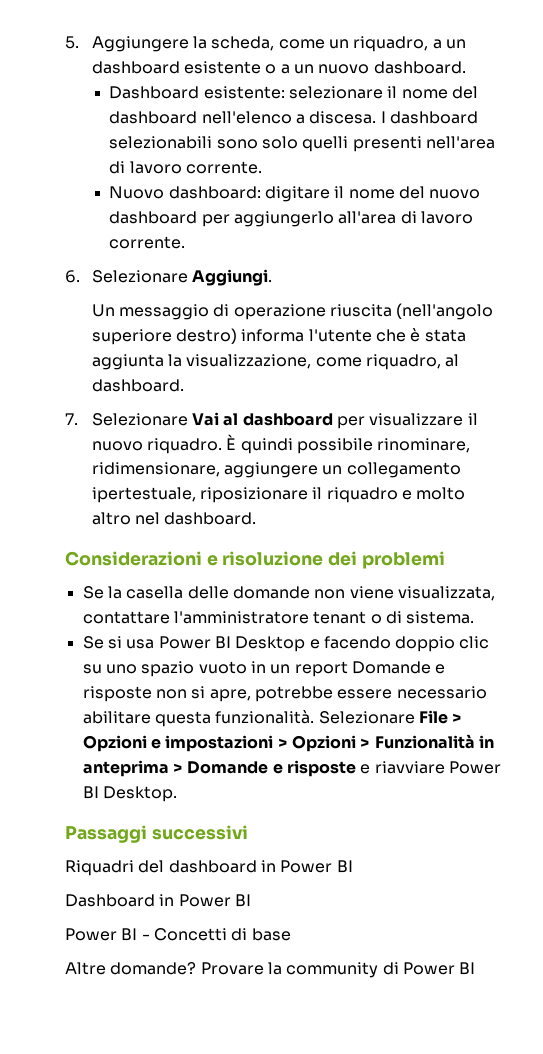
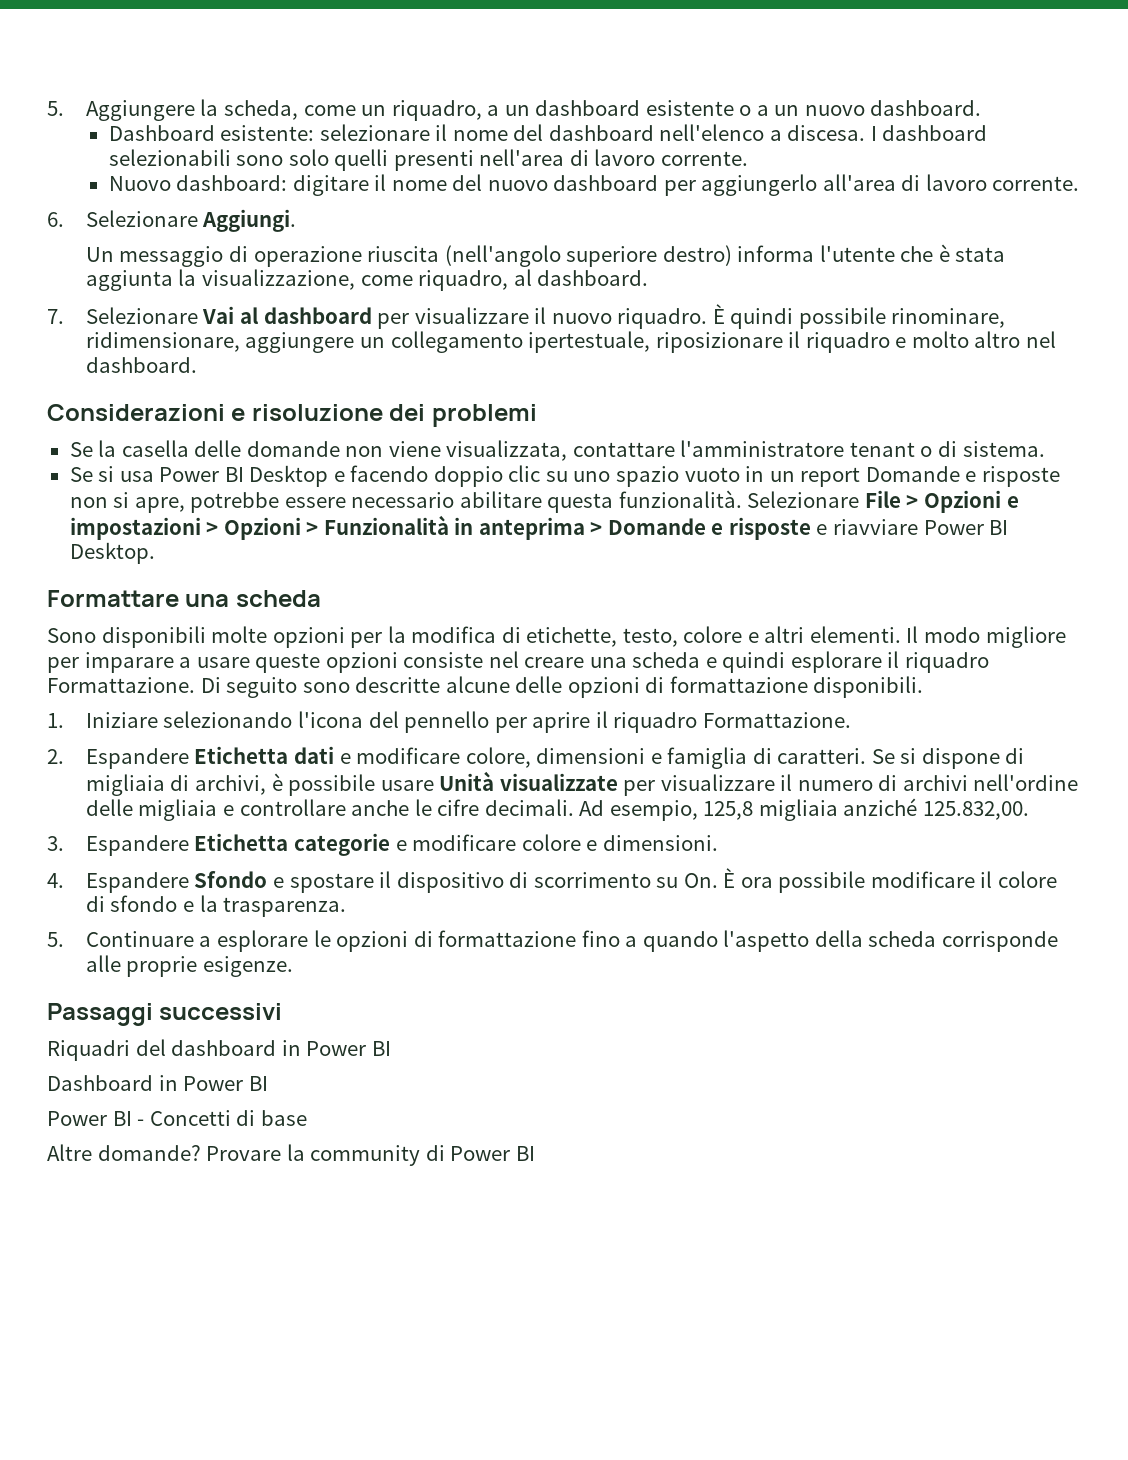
(177, 794) none -> [47,590,321,607] [47,626,1066,648] [47,651,990,673] [47,676,924,698] [47,711,851,733] [47,746,1025,769] [85,771,1079,796] [85,798,1029,821] [47,833,718,856] [47,868,1057,893] [85,895,347,917] [47,930,1058,952] [85,955,294,977] // Formattare una scheda // Sono disponibili molte opzioni per la modifica di etichette, testo, colore e altri elementi. Il modo migliore per imparare a usare queste opzioni consiste nel creare una scheda e quindi esplorare il riquadro Formattazione. Di seguito sono descritte alcune delle opzioni di formattazione disponibili. // 1. Iniziare selezionando l'icona del pennello per aprire il riquadro Formattazione. // 2. Espandere Etichetta dati e modificare colore, dimensioni e famiglia di caratteri. Se si dispone di migliaia di archivi, è possibile usare Unità visualizzate per visualizzare il numero di archivi nell'ordine delle migliaia e controllare anche le cifre decimali. Ad esempio, 125,8 migliaia anziché 125.832,00. // 3. Espandere Etichetta categorie e modificare colore e dimensioni. // 4. Espandere Sfondo e spostare il dispositivo di scorrimento su On. È ora possibile modificare il colore di sfondo e la trasparenza. // 5. Continuare a esplorare le opzioni di formattazione fino a quando l'aspetto della scheda corrisponde alle proprie esigenze.

